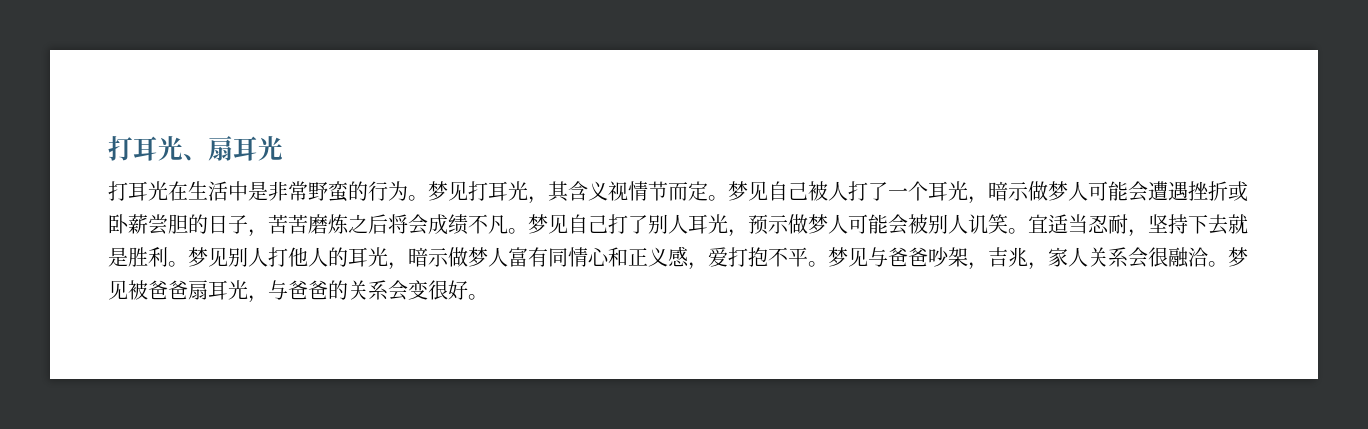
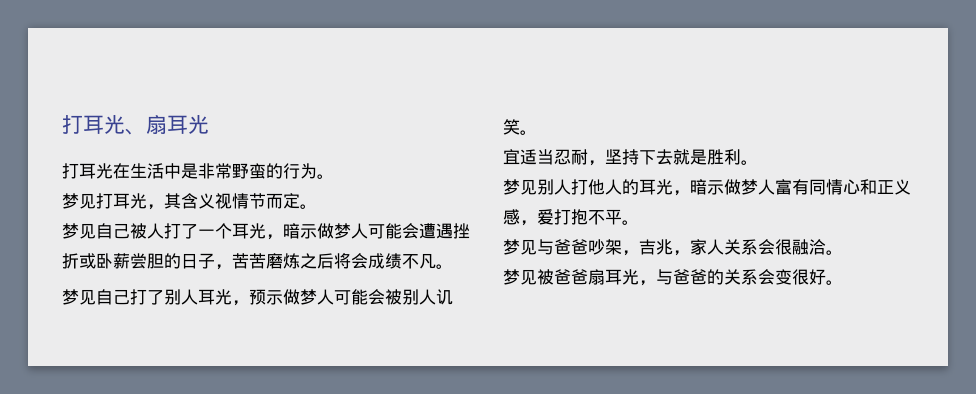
(428, 198) none -> (334, 176) //
(728, 198) none -> (317, 206) //
(528, 231) none -> (453, 266) //
(1028, 231) none -> (537, 132) //
(188, 264) none -> (758, 162) //
(828, 264) none -> (639, 222) //
(1228, 264) none -> (843, 252) //

